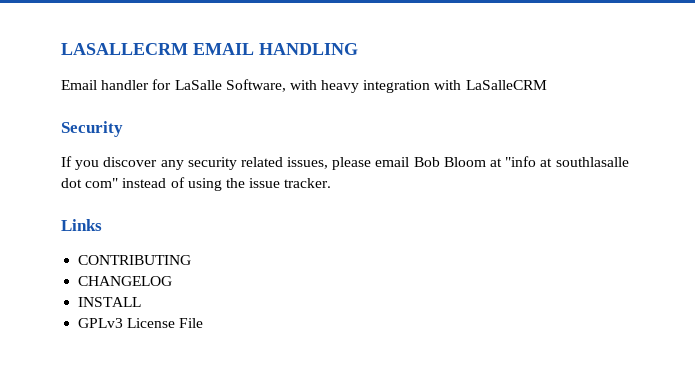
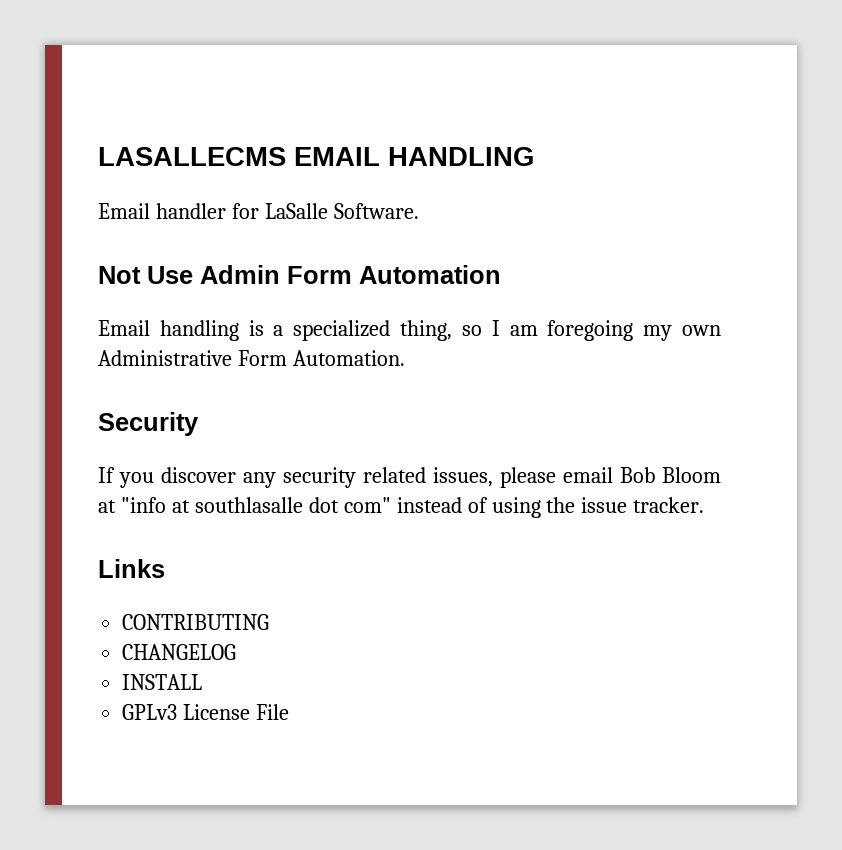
[61,43,188,55] LASALLECRM -> [98,147,286,166] LASALLECMS
[225,79,547,93] Software, with heavy integration with LaSalleCRM -> [333,203,419,219] [98,265,501,284] [98,320,721,341] [98,350,405,366] Software. // Not Use Admin Form Automation // Email handling is a specialized thing, so I am foregoing my own Administrative Form Automation.

